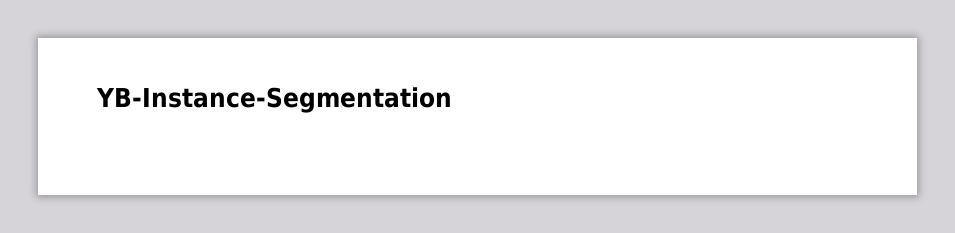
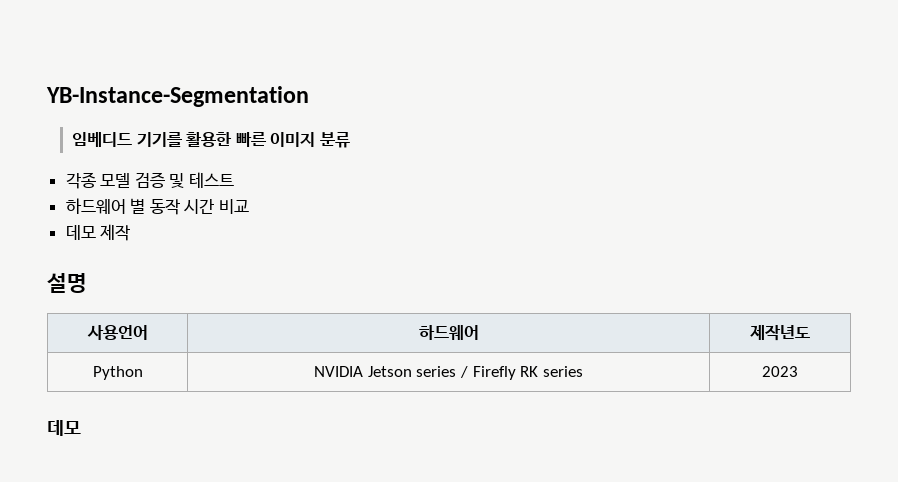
(452, 100) none -> [71,132,350,148] [65,172,235,189] [65,198,250,215] [65,224,131,241] [47,273,87,293] [86,325,148,340] [418,325,479,340] [750,325,810,341] [92,366,143,380] [314,366,583,380] [762,366,798,377] [47,420,81,436] // 임베디드 기기를 활용한 빠른 이미지 분류 // 각종 모델 검증 및 테스트 // 하드웨어 별 동작 시간 비교 // 데모 제작 // 설명 // 사용언어 | 하드웨어 | 제작년도 // Python | NVIDIA Jetson series / Firefly RK series | 2023 // 데모

